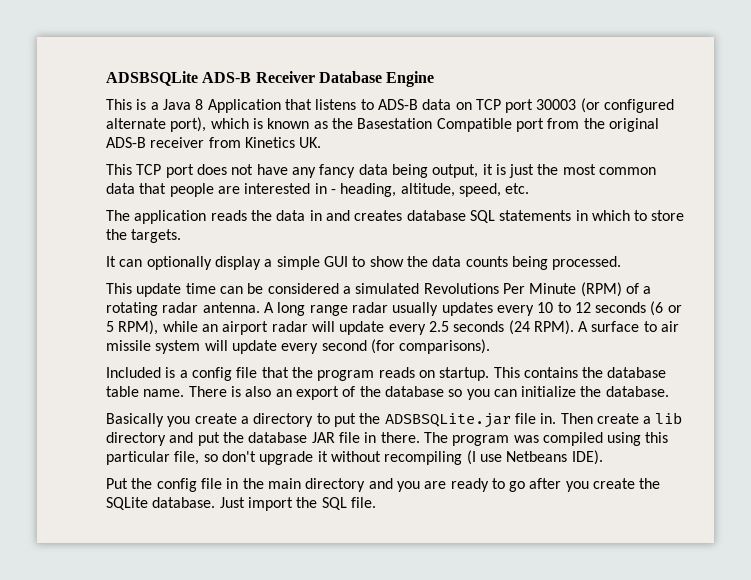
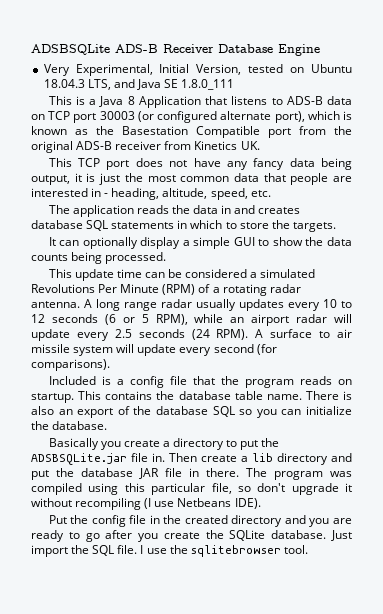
(435, 79) none -> [43,64,352,76] [43,79,235,90] // Very Experimental, Initial Version, tested on Ubuntu 18.04.3 LTS, and Java SE 1.8.0_111
(444, 391) none -> [212,406,235,417] SQL
[267,478,301,489] main -> [184,515,228,524] created
(376, 502) none -> [140,545,308,557] I use the sqlitebrowser tool.

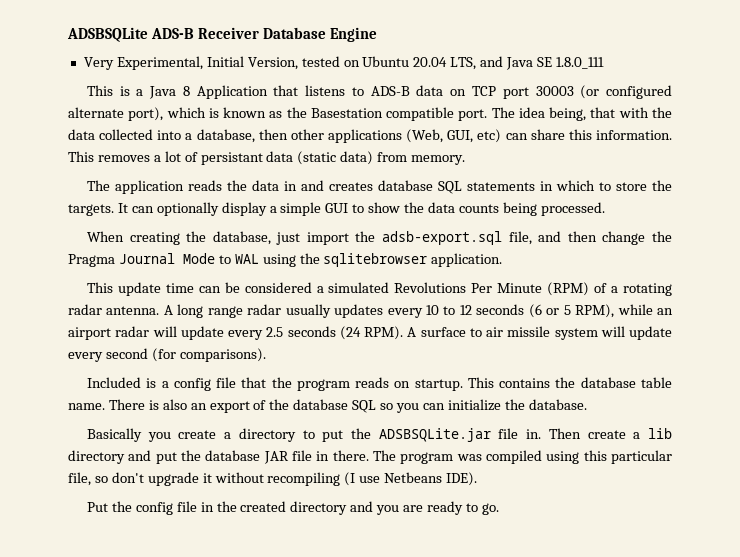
[43,79,85,88] 18.04.3 -> [413,57,448,67] 20.04
[196,126,352,138] [31,141,260,153] [48,158,352,170] [31,173,352,185] [31,188,271,200] Compatible port from the original ADS-B receiver from Kinetics UK. // This TCP port does not have any fancy data being output, it is just the most common data that people are interested in - heading, altitude, speed, etc. -> [386,107,672,121] [68,129,673,143] [68,151,466,165] compatible port. The idea being, that with the data collected into a database, then other applications (Web, GUI, etc) can share this information. This removes a lot of persistant data (static data) from memory.
(336, 227) // -> (114, 210) none
(167, 258) none -> [86,231,672,245] [68,253,503,267] // When creating the database, just import the adsb-export.sql file, and then change the Pragma Journal Mode to WAL using the sqlitebrowser application.
[85,530,352,542] [31,545,308,557] go after you create the SQLite database. Just import the SQL file. I use the sqlitebrowser tool. -> [481,503,499,515] go.

